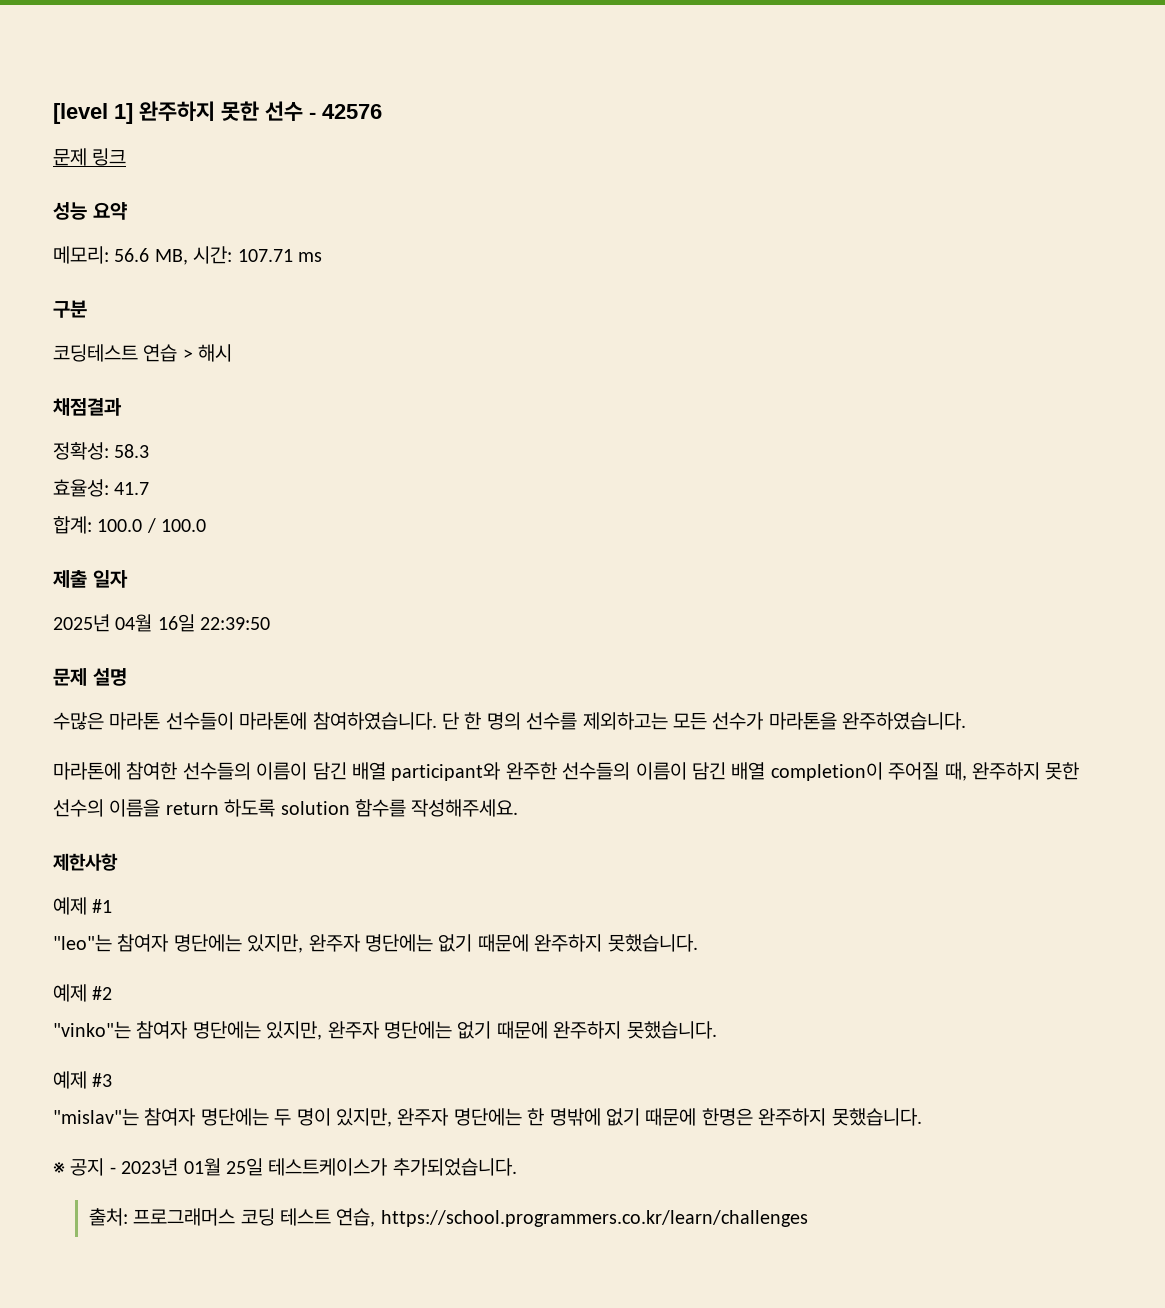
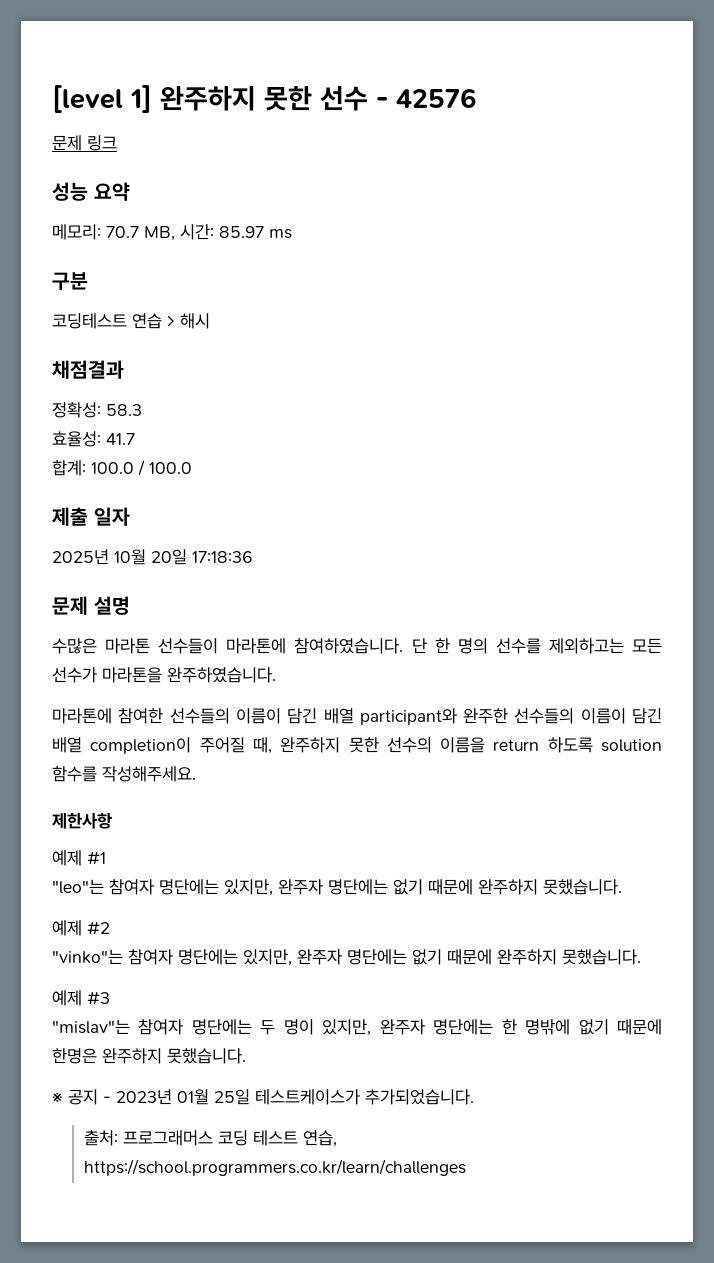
[114,248,150,262] 56.6 -> [106,226,139,238] 70.7
[237,249,293,262] 107.71 -> [219,226,264,238] 85.97
[115,614,271,632] 04월 16일 22:39:50 -> [114,549,253,565] 10월 20일 17:18:36

